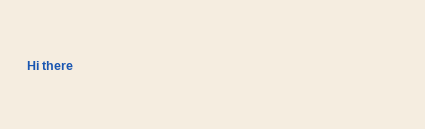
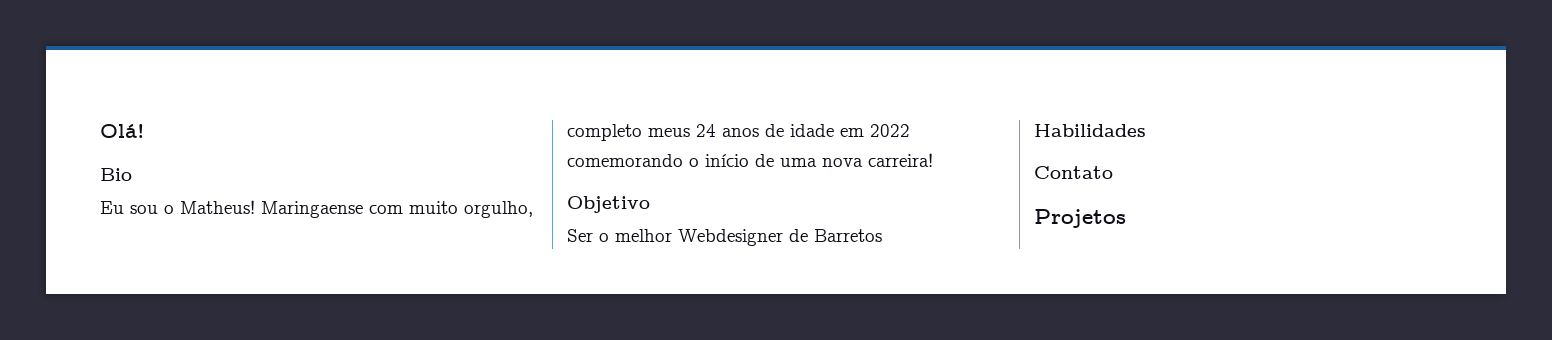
[27,61,74,70] Hi there -> [100,124,145,138] [100,168,132,181] [100,200,533,218] [567,124,910,141] [567,153,933,167] [567,196,650,213] [567,229,882,246] [1034,124,1146,137] [1034,166,1113,179] [1034,209,1126,228] Olá! // Bio // Eu sou o Matheus! Maringaense com muito orgulho, completo meus 24 anos de idade em 2022 // comemorando o início de uma nova carreira! // Objetivo // Ser o melhor Webdesigner de Barretos // Habilidades // Contato // Projetos

